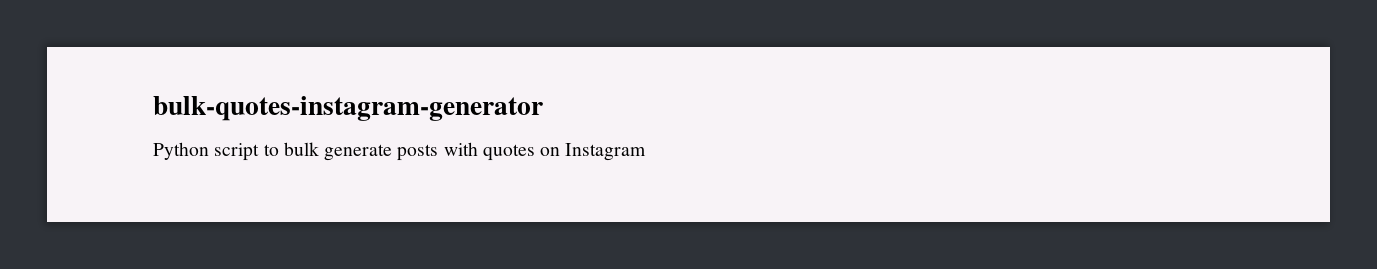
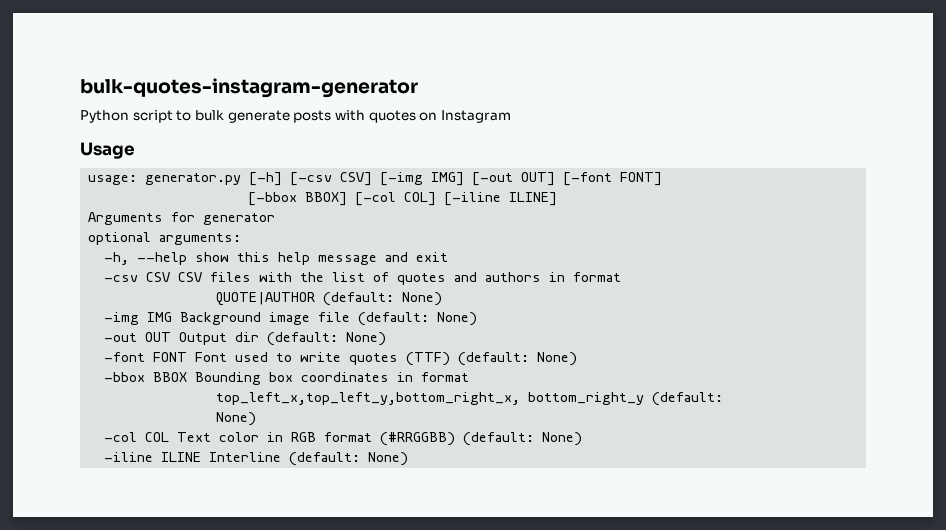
(647, 152) none -> [80,142,135,159] [88,172,663,186] [248,192,558,206] [88,212,276,225] [88,232,242,245] [104,252,449,265] [104,272,622,285] [216,292,443,306] [104,312,478,326] [104,332,387,346] [104,352,578,366] [104,372,470,385] [216,392,724,406] [216,412,257,426] [104,432,583,446] [104,452,409,466] // Usage // usage: generator.py [-h] [-csv CSV] [-img IMG] [-out OUT] [-font FONT] // [-bbox BBOX] [-col COL] [-iline ILINE] // Arguments for generator // optional arguments: // -h, --help show this help message and exit // -csv CSV CSV files with the list of quotes and authors in format // QUOTE|AUTHOR (default: None) // -img IMG Background image file (default: None) // -out OUT Output dir (default: None) // -font FONT Font used to write quotes (TTF) (default: None) // -bbox BBOX Bounding box coordinates in format // top_left_x,top_left_y,bottom_right_x, bottom_right_y (default: // None) // -col COL Text color in RGB format (#RRGGBB) (default: None) // -iline ILINE Interline (default: None)

